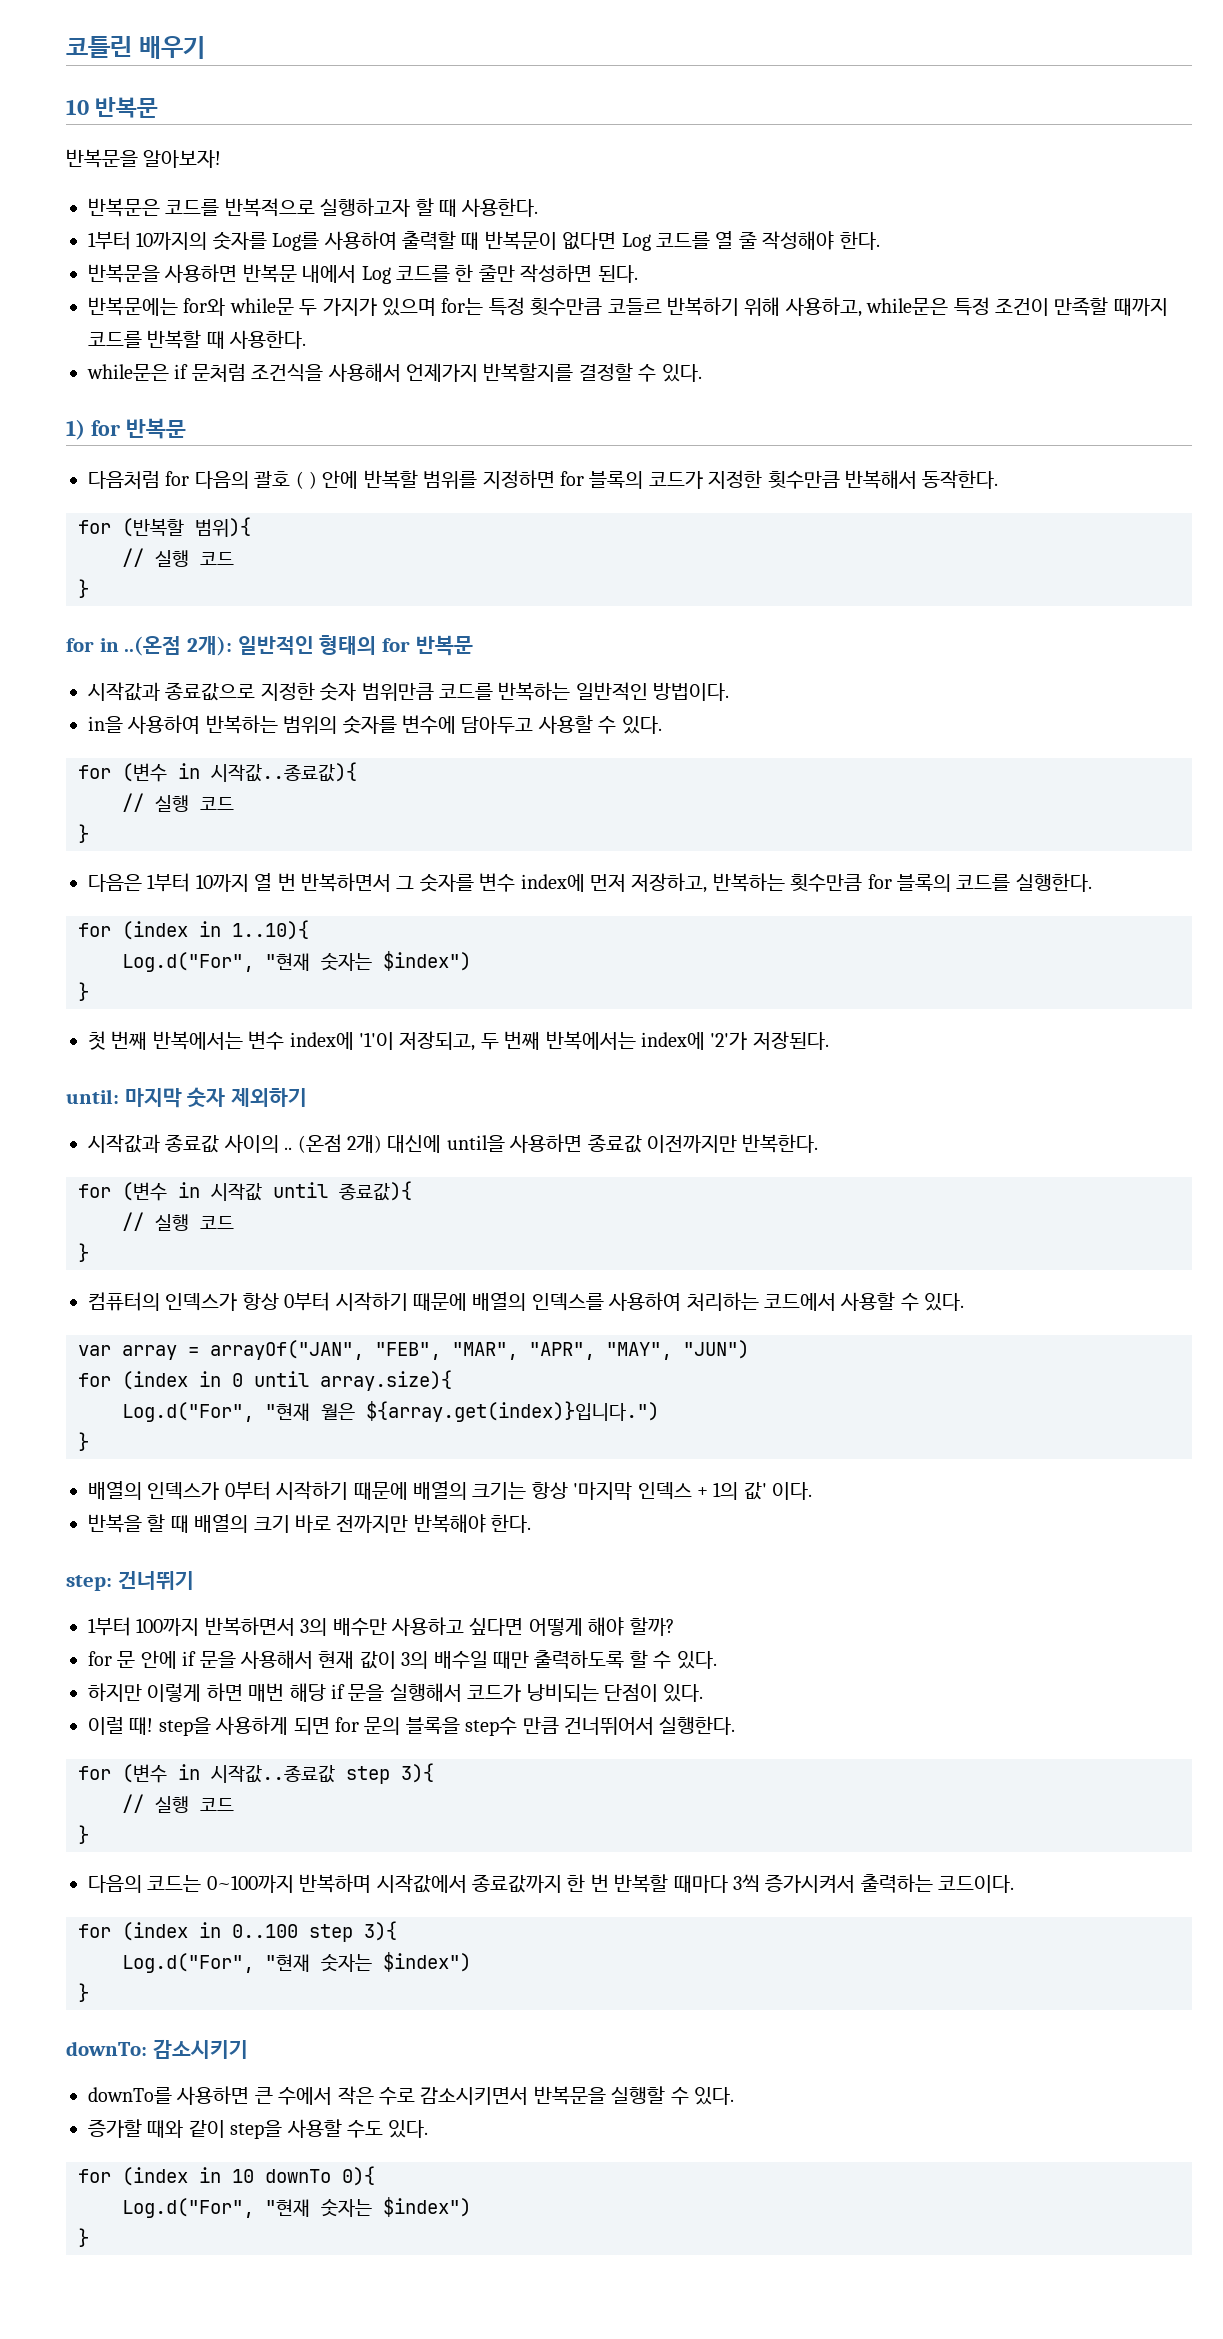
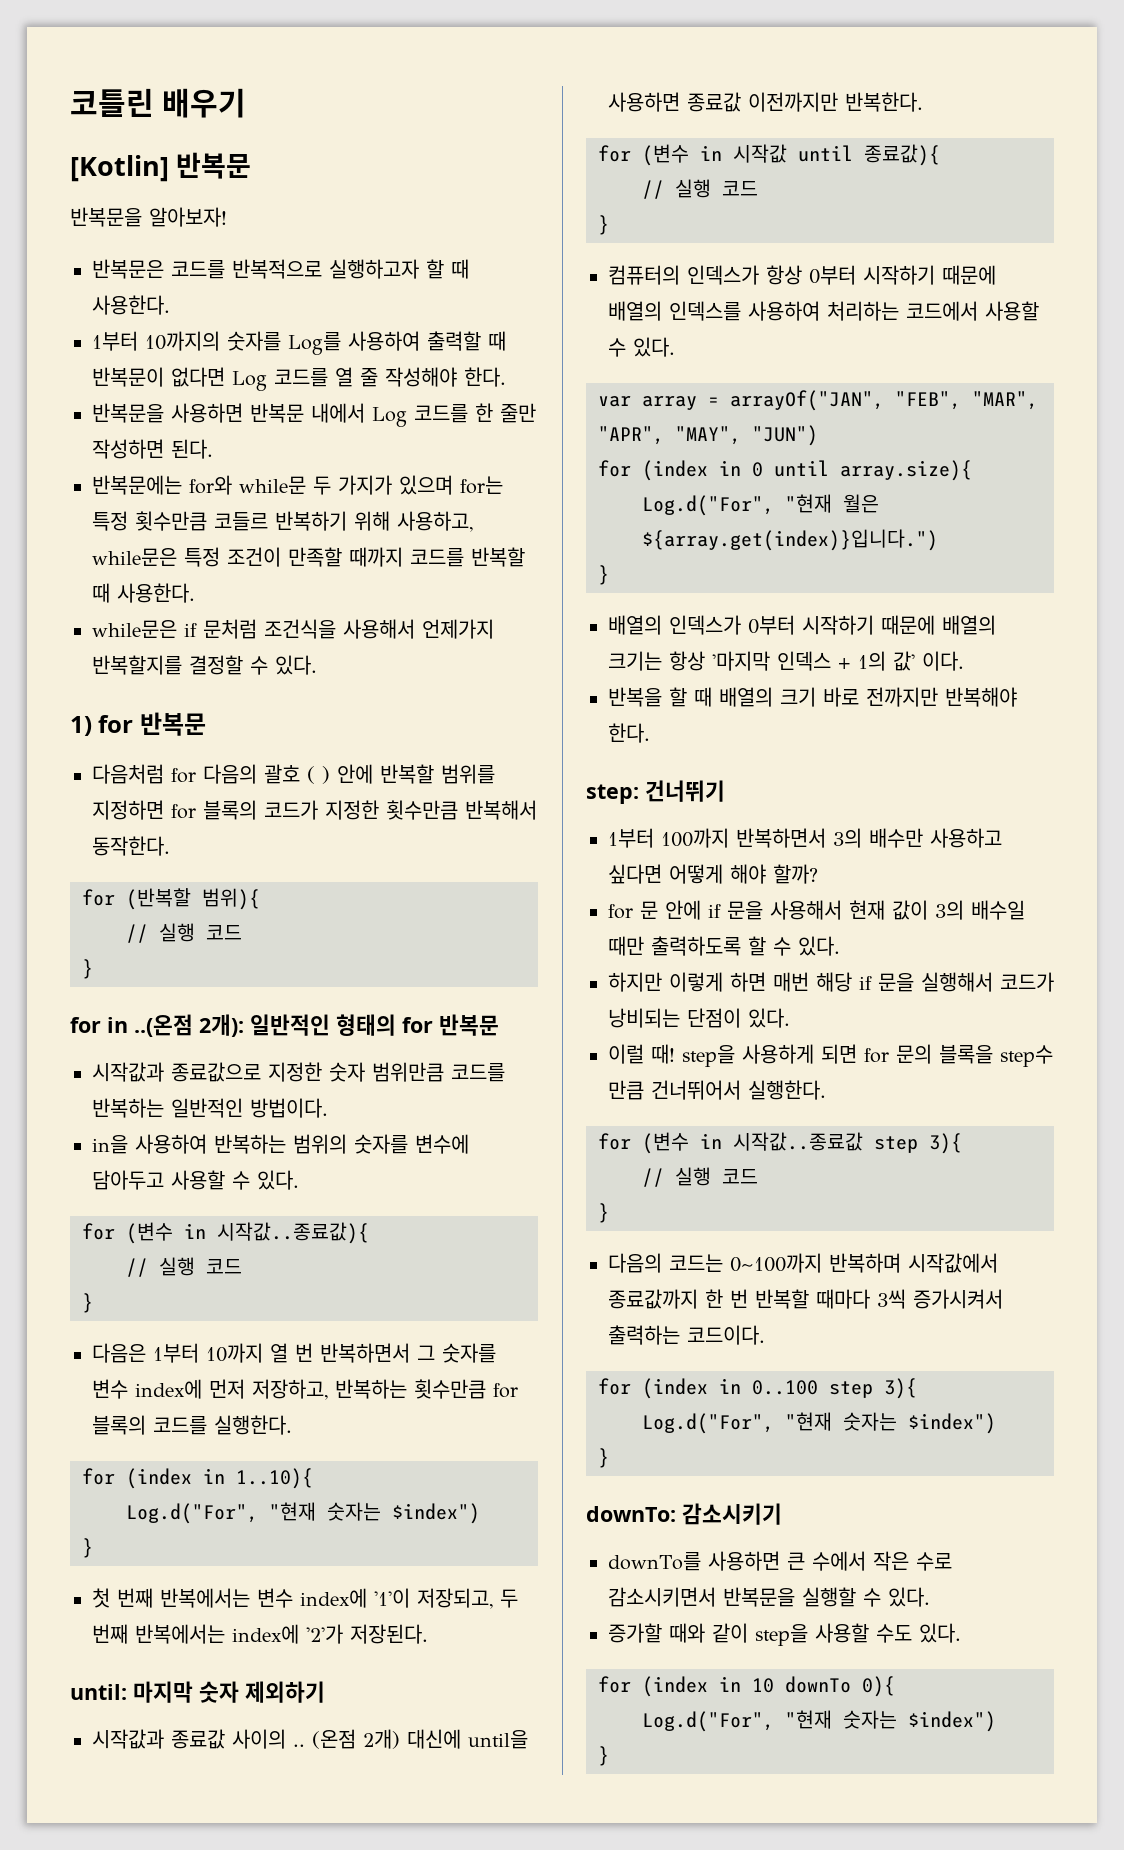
[66,99,89,115] 10 -> [70,155,169,182] [Kotlin]

